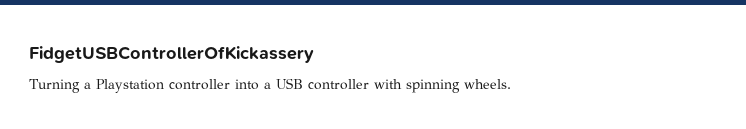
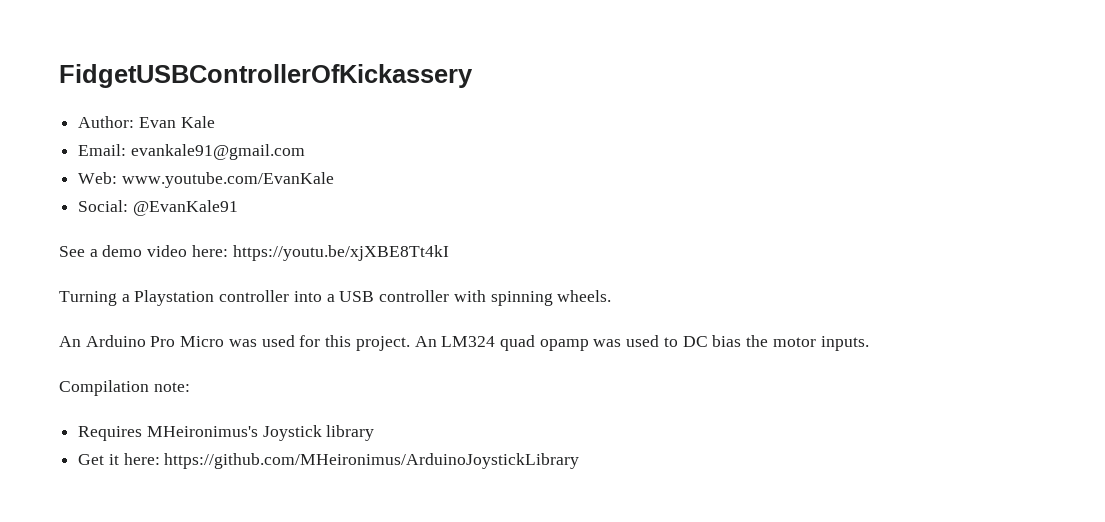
(314, 54) none -> [78,116,215,128] [78,144,305,160] [78,172,334,188] [78,200,238,216] [59,245,449,261] // Author: Evan Kale // Email: evankale91@gmail.com // Web: www.youtube.com/EvanKale // Social: @EvanKale91 // See a demo video here: https://youtu.be/xjXBE8Tt4kI
(511, 84) none -> [59,335,869,351] [59,380,190,396] [78,425,375,441] [78,453,580,469] // An Arduino Pro Micro was used for this project. An LM324 quad opamp was used to DC bias the motor inputs. // Compilation note: // Requires MHeironimus's Joystick library // Get it here: https://github.com/MHeironimus/ArduinoJoystickLibrary

